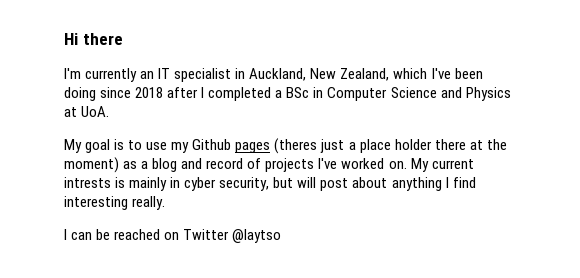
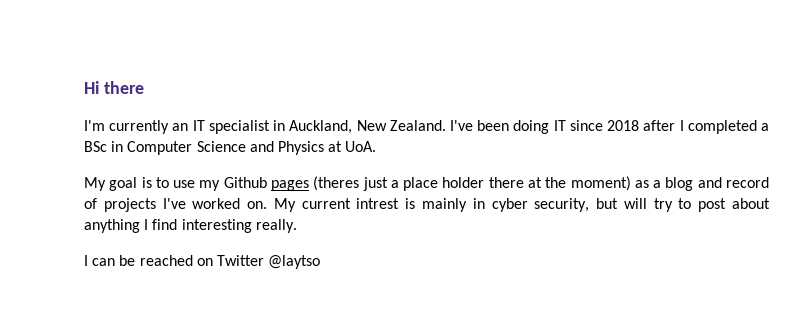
[340,68,428,81] Zealand, which -> [389,120,446,131] Zealand.
(96, 94) none -> [553,120,566,131] IT
[64,177,111,188] intrests -> [356,198,400,209] intrest
(317, 182) none -> [653,198,692,212] try to

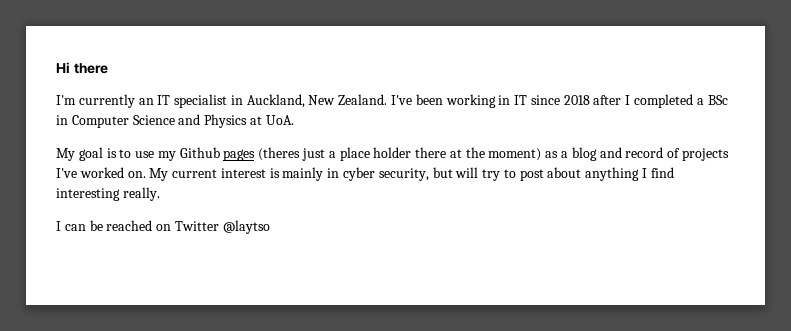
[513,120,550,134] doing -> [445,94,511,108] working in
[356,198,400,209] intrest -> [220,168,266,178] interest

